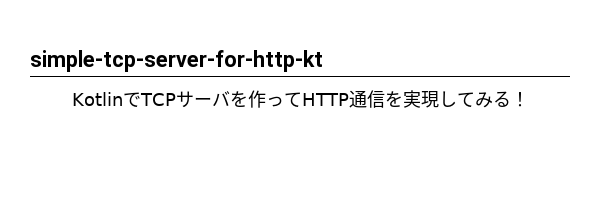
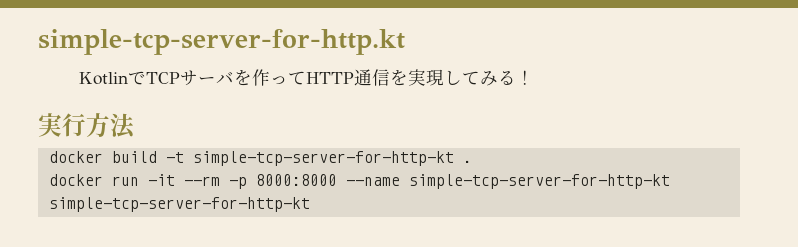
[30,50,323,72] simple-tcp-server-for-http-kt -> [38,29,405,55] simple-tcp-server-for-http.kt
(529, 99) none -> [38,113,136,139] [48,151,472,166] [48,174,670,189] [48,197,310,212] // 実行方法 // docker build -t simple-tcp-server-for-http-kt . // docker run -it --rm -p 8000:8000 --name simple-tcp-server-for-http-kt simple-tcp-server-for-http-kt

